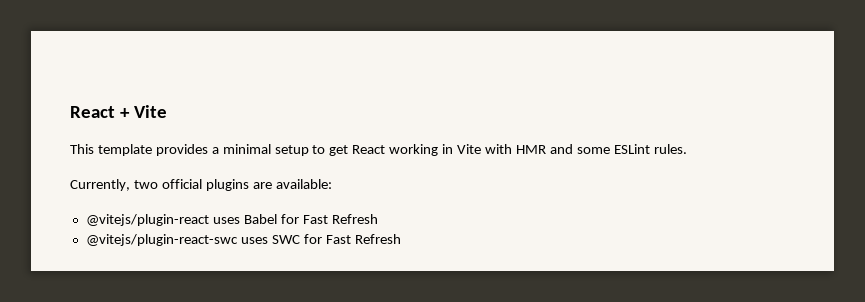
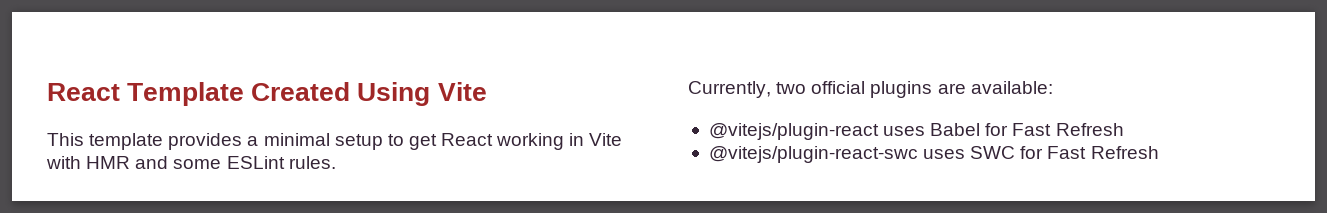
[70,106,130,118] React + -> [47,82,431,106] React Template Created Using

